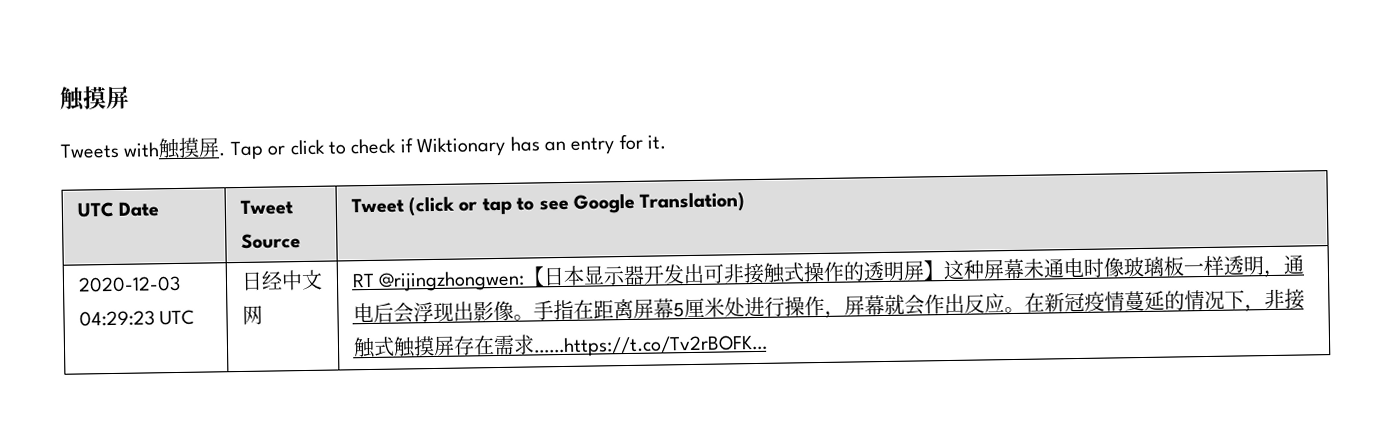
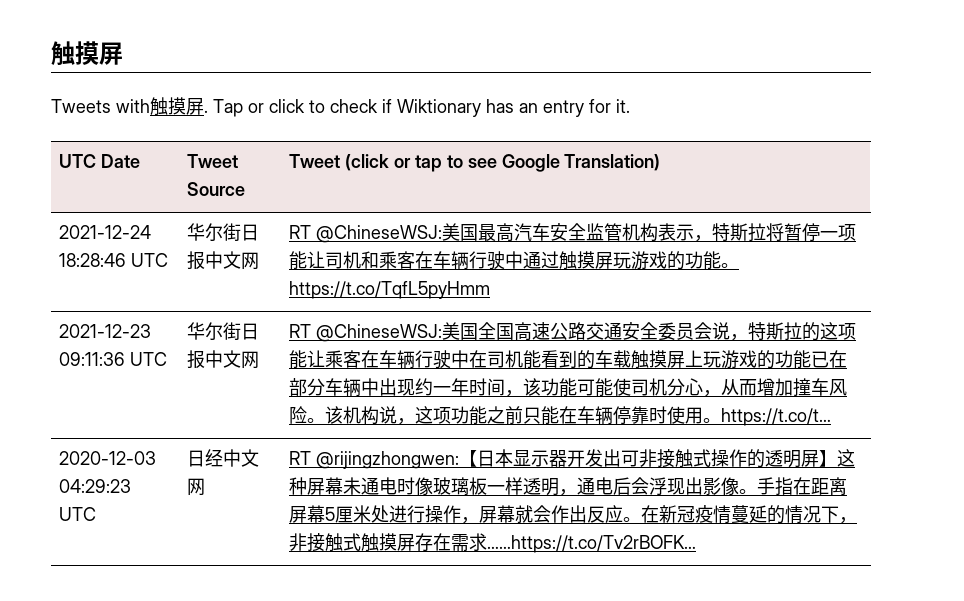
(746, 202) none -> [59,225,152,239] [59,253,169,267] [187,223,260,241] [187,251,260,270] [289,223,857,243] [289,251,740,270] [289,281,491,299] [59,324,152,338] [59,352,168,366] [187,322,260,340] [187,350,260,369] [289,322,857,342] [289,350,848,369] [289,378,848,397] [289,406,832,426] // 2021-12-24 18:28:46 UTC | 华尔街日报中文网 | RT @ChineseWSJ:美国最高汽车安全监管机构表示，特斯拉将暂停一项能让司机和乘客在车辆行驶中通过触摸屏玩游戏的功能。https://t.co/TqfL5pyHmm // 2021-12-23 09:11:36 UTC | 华尔街日报中文网 | RT @ChineseWSJ:美国全国高速公路交通安全委员会说，特斯拉的这项能让乘客在车辆行驶中在司机能看到的车载触摸屏上玩游戏的功能已在部分车辆中出现约一年时间，该功能可能使司机分心，从而增加撞车风险。该机构说，这项功能之前只能在车辆停靠时使用。https://t.co/t…

